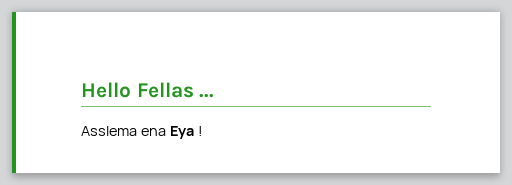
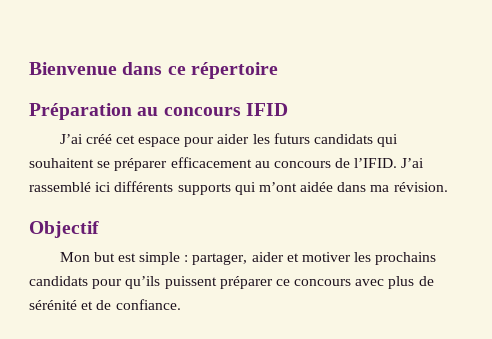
[81,82,215,98] [81,126,203,139] Hello Fellas ... // Asslema ena Eya ! -> [29,62,278,79] [29,103,288,120] [59,133,399,147] [29,157,425,171] [29,181,448,195] [29,221,99,238] [59,252,437,265] [29,276,434,289] [29,299,181,310] Bienvenue dans ce répertoire // Préparation au concours IFID // J’ai créé cet espace pour aider les futurs candidats qui souhaitent se préparer efficacement au concours de l’IFID. J’ai rassemblé ici différents supports qui m’ont aidée dans ma révision. // Objectif // Mon but est simple : partager, aider et motiver les prochains candidats pour qu’ils puissent préparer ce concours avec plus de sérénité et de confiance.

